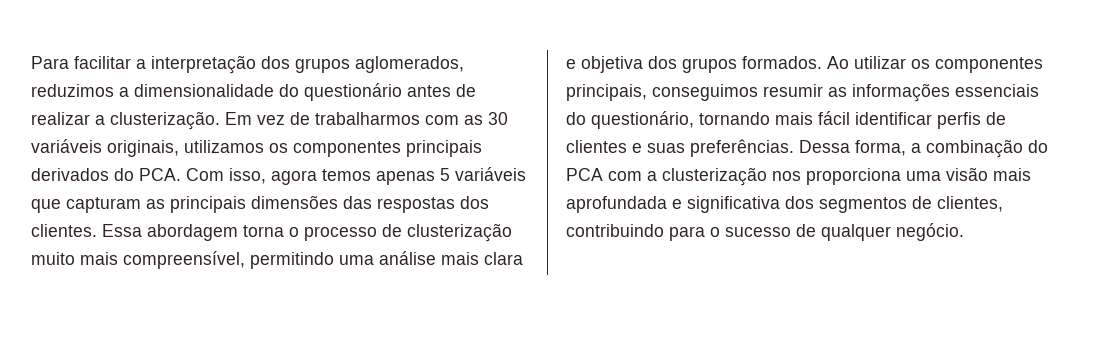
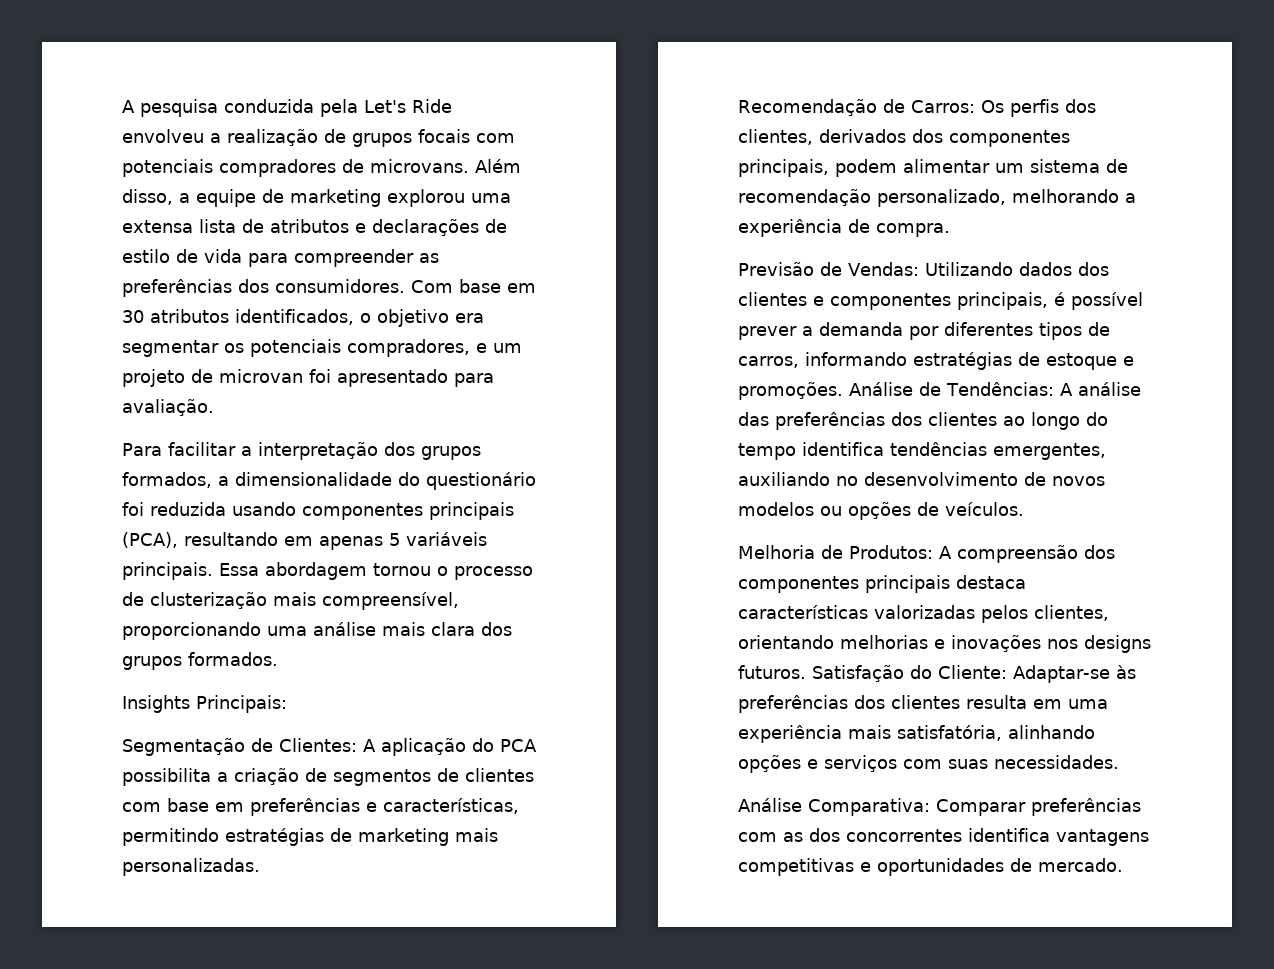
(31, 62) none -> [122,99,452,117] [122,129,515,147] [122,159,521,177] [122,189,511,207] [122,219,507,236] [122,249,439,267] [122,279,536,297] [122,309,484,327] [122,339,522,357] [122,369,494,387] [122,399,214,416] A pesquisa conduzida pela Let's Ride envolveu a realização de grupos focais com potenciais compradores de microvans. Além disso, a equipe de marketing explorou uma extensa lista de atributos e declarações de estilo de vida para compreender as preferências dos consumidores. Com base em 30 atributos identificados, o objetivo era segmentar os potenciais compradores, e um projeto de microvan foi apresentado para avaliação. //
[355,56,464,73] [31,84,114,97] aglomerados, reduzimos -> [122,472,212,488] formados,
[407,84,476,97] [31,111,508,130] [31,139,482,157] [31,167,526,185] [31,195,489,213] [31,224,97,237] antes de realizar a clusterização. Em vez de trabalharmos com as 30 variáveis originais, utilizamos os componentes principais derivados do PCA. Com isso, agora temos apenas 5 variáveis que capturam as principais dimensões das respostas dos clientes. -> [122,502,514,520] [122,532,487,550] [122,562,213,580] foi reduzida usando componentes principais (PCA), resultando em apenas 5 variáveis principais.
[243,225,284,237] torna -> [373,563,431,576] tornou
[31,252,75,265] muito -> (267, 600) none
[250,252,334,269] permitindo -> [122,622,261,640] proporcionando
[566,56,643,73] e objetiva -> (475, 629) none
[827,56,1043,73] [566,83,1039,102] [566,111,1006,129] [566,139,1048,158] [566,167,1031,186] [566,196,1003,213] [566,223,964,241] Ao utilizar os componentes principais, conseguimos resumir as informações essenciais do questionário, tornando mais fácil identificar perfis de clientes e suas preferências. Dessa forma, a combinação do PCA com a clusterização nos proporciona uma visão mais aprofundada e significativa dos segmentos de clientes, contribuindo para o sucesso de qualquer negócio. -> [122,695,287,713] [122,738,537,756] [122,768,534,786] [122,798,519,816] [122,828,498,846] [122,858,260,876] [738,99,1096,117] [738,129,1070,147] [738,159,1128,177] [738,189,1136,207] [738,219,950,237] [738,262,1109,276] [738,292,1143,310] [738,322,1110,340] [738,352,1134,370] [738,382,1141,400] [738,412,1108,430] [738,442,1106,460] [738,472,1105,486] [738,502,1024,520] [738,545,1115,563] [738,575,1026,593] [738,605,1109,623] [738,635,1151,653] [738,665,1136,683] [738,695,1108,713] [738,725,1095,743] [738,755,1119,773] [738,798,1141,816] [738,828,1149,846] [738,858,1123,876] // Insights Principais: // Segmentação de Clientes: A aplicação do PCA possibilita a criação de segmentos de clientes com base em preferências e características, permitindo estratégias de marketing mais personalizadas. // Recomendação de Carros: Os perfis dos clientes, derivados dos componentes principais, podem alimentar um sistema de recomendação personalizado, melhorando a experiência de compra. // Previsão de Vendas: Utilizando dados dos clientes e componentes principais, é possível prever a demanda por diferentes tipos de carros, informando estratégias de estoque e promoções. Análise de Tendências: A análise das preferências dos clientes ao longo do tempo identifica tendências emergentes, auxiliando no desenvolvimento de novos modelos ou opções de veículos. // Melhoria de Produtos: A compreensão dos componentes principais destaca características valorizadas pelos clientes, orientando melhorias e inovações nos designs futuros. Satisfação do Cliente: Adaptar-se às preferências dos clientes resulta em uma experiência mais satisfatória, alinhando opções e serviços com suas necessidades. // Análise Comparativa: Comparar preferências com as dos concorrentes identifica vantagens competitivas e oportunidades de mercado.

